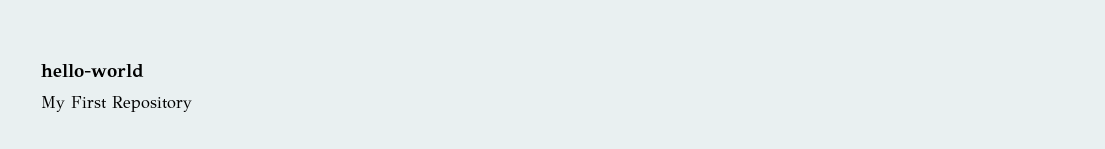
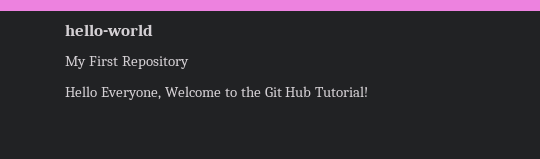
(192, 104) none -> [65,86,369,100] // Hello Everyone, Welcome to the Git Hub Tutorial!

